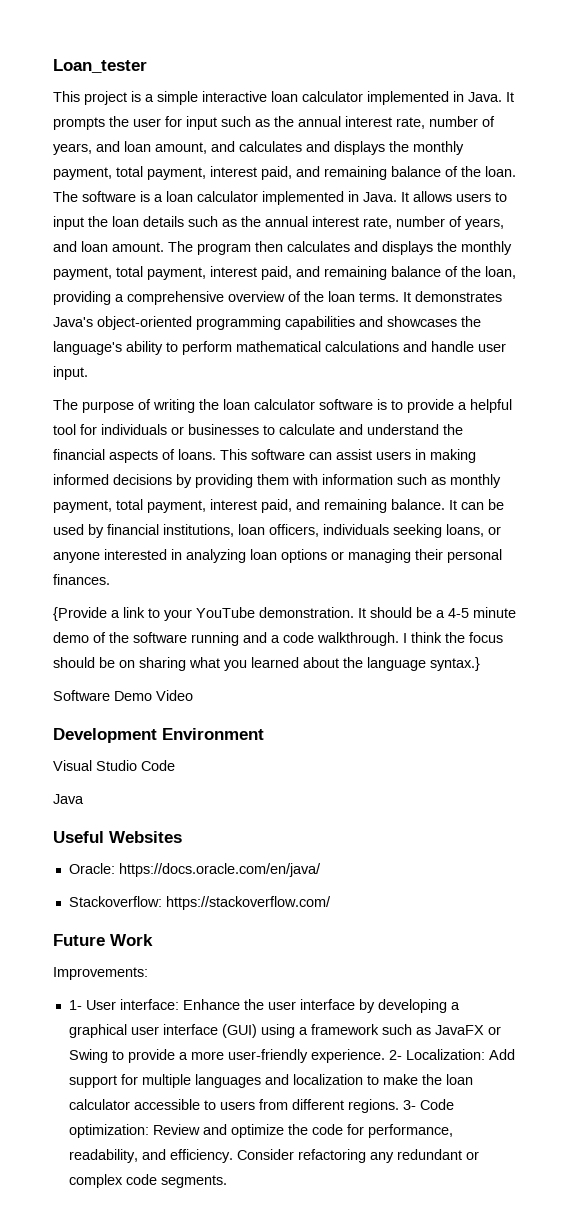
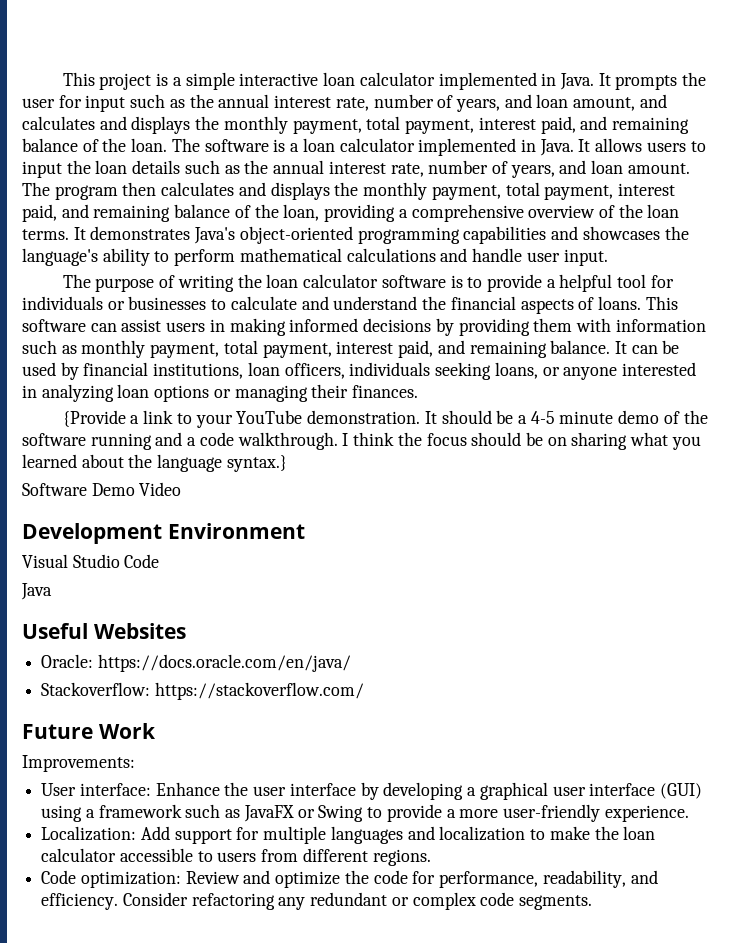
[53,59,147,73] Loan_tester // -> (62, 79) none
[447,549,502,563] personal -> (349, 391) none
[68,1000,82,1010] 1- -> (135, 763) none
[388,1050,402,1060] 2- -> (689, 813) //
[402,1100,416,1110] 3- -> (431, 857) //

